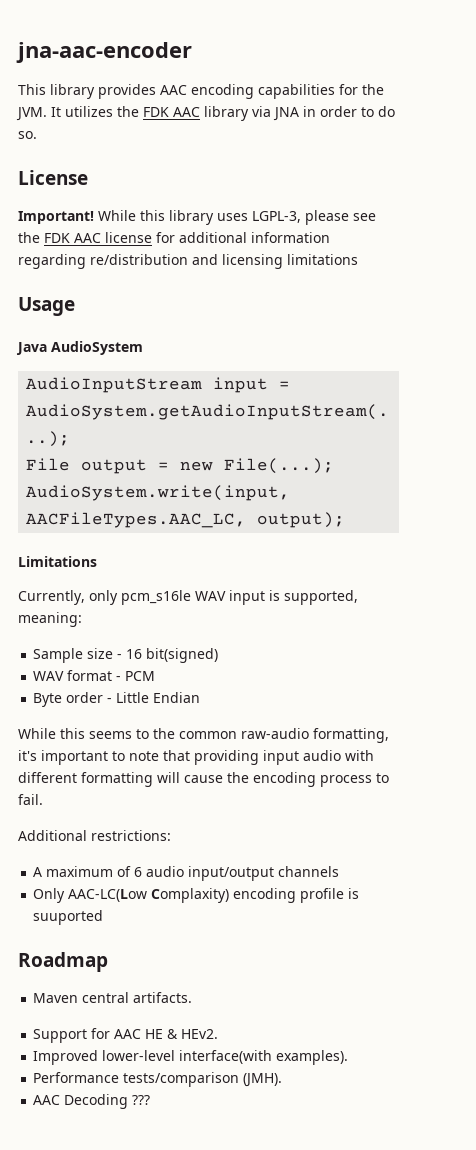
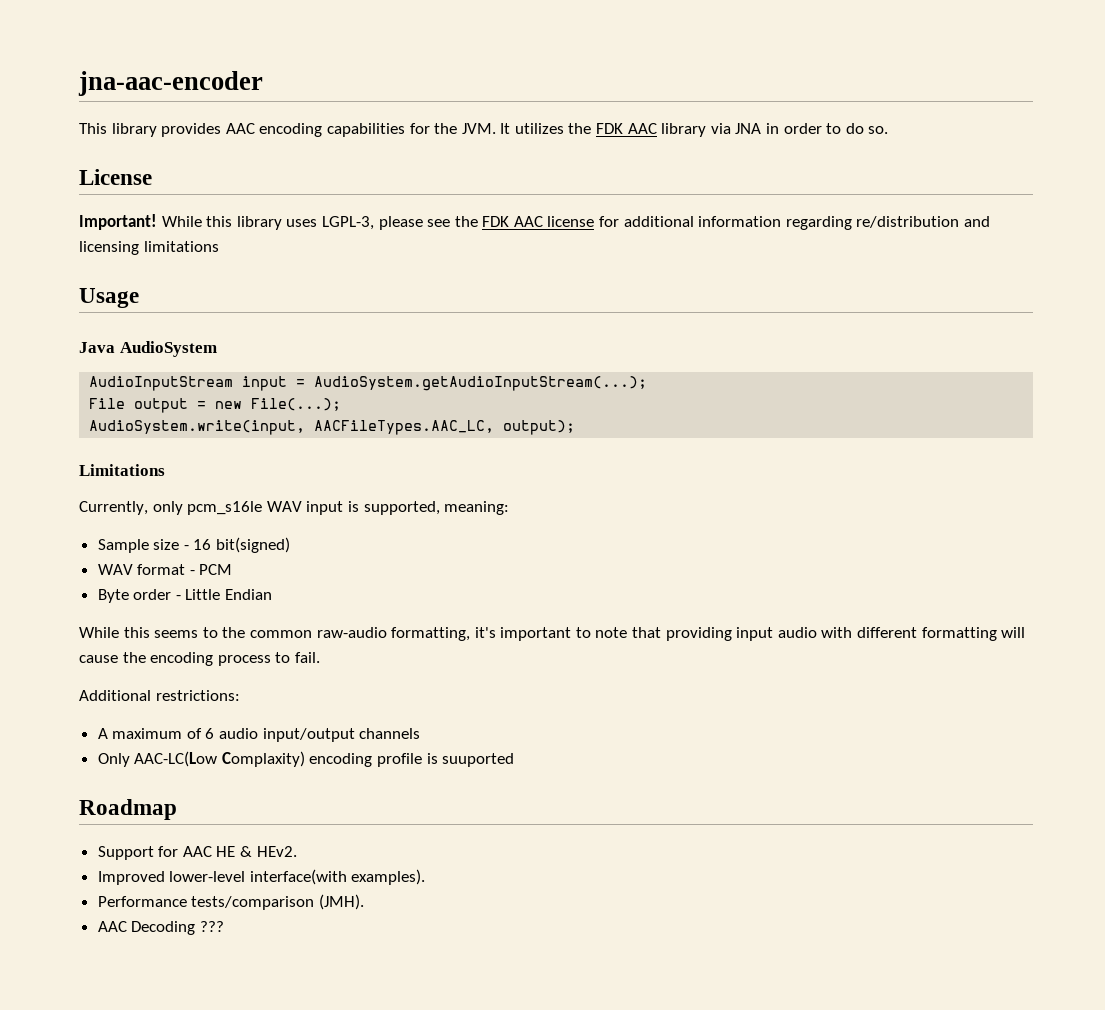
[33,992,193,1003] // Maven central artifacts. -> (177, 809) none

